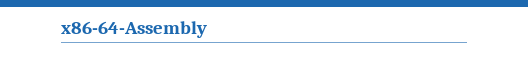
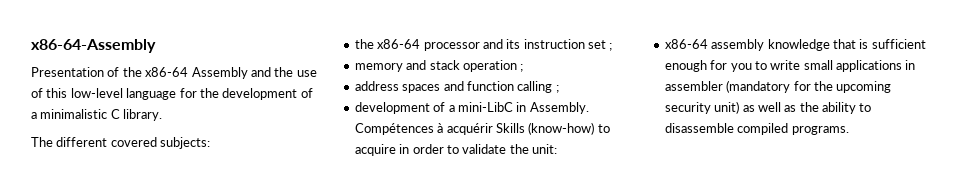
(207, 29) none -> [31,67,317,79] [31,88,313,100] [31,109,163,121] [31,137,211,149] [354,39,613,51] [354,60,524,72] [354,81,559,93] [354,102,589,114] [354,122,610,135] [354,144,557,156] [664,39,926,51] [664,60,916,72] [664,80,892,93] [664,101,872,114] [664,123,849,135] // Presentation of the x86-64 Assembly and the use of this low-level language for the development of a minimalistic C library. // The different covered subjects: // the x86-64 processor and its instruction set ; // memory and stack operation ; // address spaces and function calling ; // development of a mini-LibC in Assembly. Compétences à acquérir Skills (know-how) to acquire in order to validate the unit: // x86-64 assembly knowledge that is sufficient enough for you to write small applications in assembler (mandatory for the upcoming security unit) as well as the ability to disassemble compiled programs.

